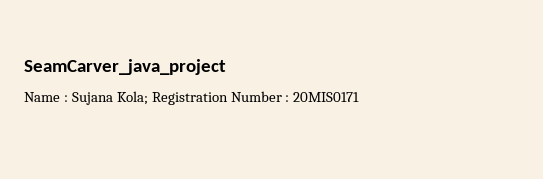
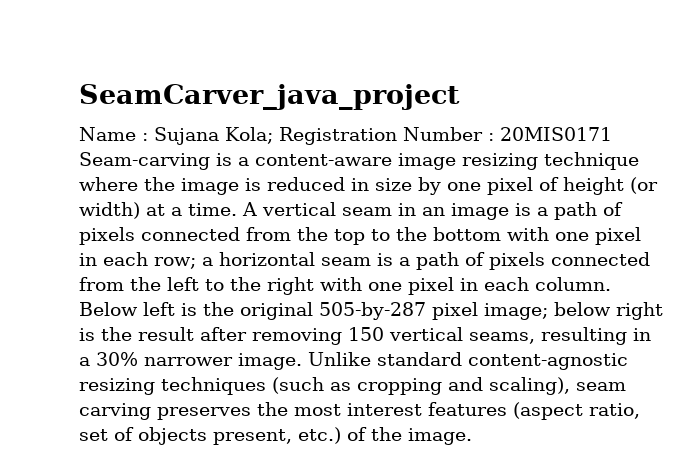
(360, 97) none -> [79,152,639,170] [79,177,658,195] [79,202,623,220] [79,227,641,245] [79,252,650,270] [79,277,611,295] [79,302,663,320] [79,327,651,345] [79,352,628,370] [79,377,626,395] [79,402,640,420] [79,427,472,445] Seam-carving is a content-aware image resizing technique where the image is reduced in size by one pixel of height (or width) at a time. A vertical seam in an image is a path of pixels connected from the top to the bottom with one pixel in each row; a horizontal seam is a path of pixels connected from the left to the right with one pixel in each column. Below left is the original 505-by-287 pixel image; below right is the result after removing 150 vertical seams, resulting in a 30% narrower image. Unlike standard content-agnostic resizing techniques (such as cropping and scaling), seam carving preserves the most interest features (aspect ratio, set of objects present, etc.) of the image.

